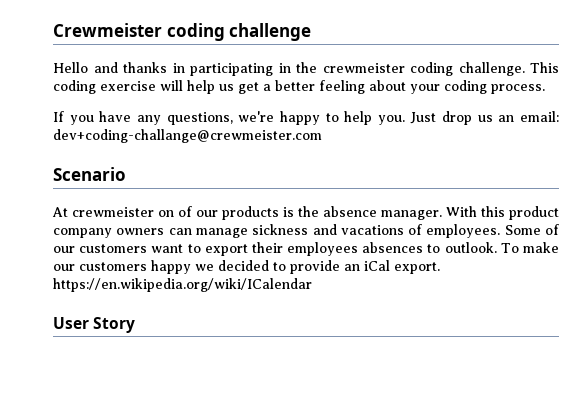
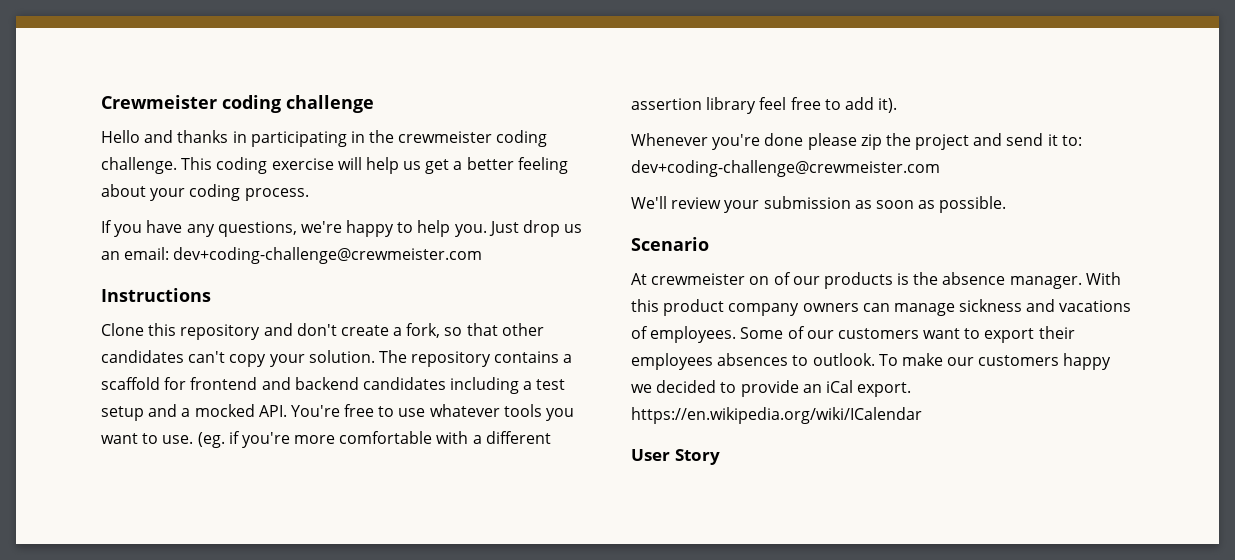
[53,129,322,143] dev+coding-challange@crewmeister.com -> [173,247,483,264] [101,288,211,302] [101,323,544,340] [101,350,573,367] [101,377,566,394] [101,404,575,421] [101,431,551,448] [631,97,898,114] [631,133,1082,150] [631,160,940,177] [631,196,1007,213] dev+coding-challenge@crewmeister.com // Instructions // Clone this repository and don't create a fork, so that other candidates can't copy your solution. The repository contains a scaffold for frontend and backend candidates including a test setup and a mocked API. You're free to use whatever tools you want to use. (eg. if you're more comfortable with a different assertion library feel free to add it). // Whenever you're done please zip the project and send it to: dev+coding-challenge@crewmeister.com // We'll review your submission as soon as possible.

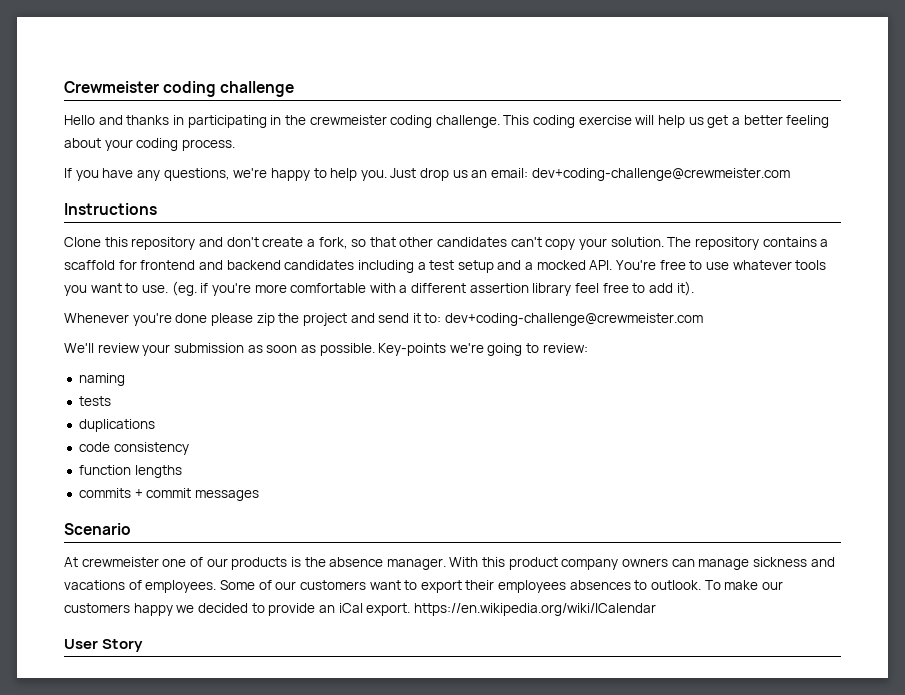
(1007, 204) none -> [378,343,588,356] [78,373,125,386] [78,396,111,406] [78,419,155,432] [78,442,189,455] [78,465,182,478] [78,488,259,501] Key-points we're going to review: // naming // tests // duplications // code consistency // function lengths // commits + commit messages
[749,276,770,285] on -> [162,559,187,567] one

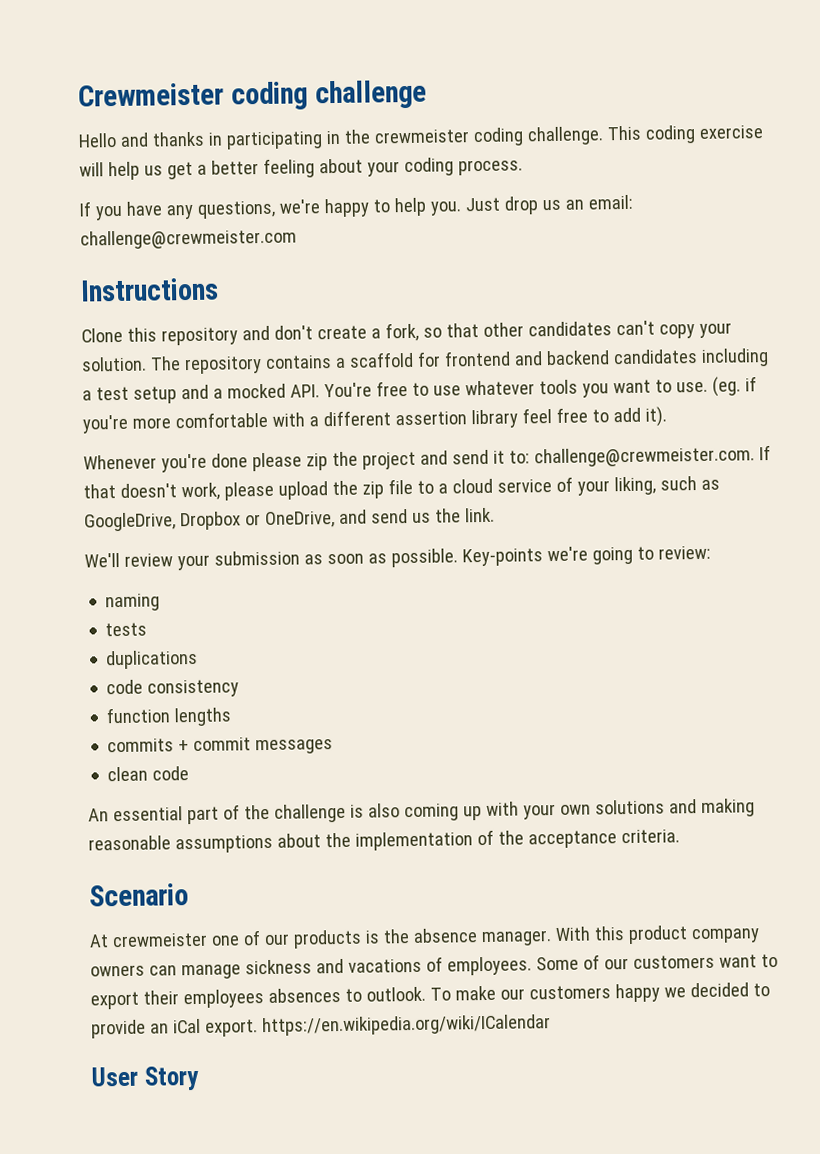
[531,168,790,181] dev+coding-challenge@crewmeister.com -> [80,228,297,250] challenge@crewmeister.com
[445,313,704,326] dev+coding-challenge@crewmeister.com -> [533,445,771,468] [83,476,720,501] [84,507,495,532] challenge@crewmeister.com. If that doesn't work, please upload the zip file to a cloud service of your liking, such as GoogleDrive, Dropbox or OneDrive, and send us the link.
(259, 495) none -> [107,766,190,782] [88,798,755,825] [88,829,680,854] // clean code // An essential part of the challenge is also coming up with your own solutions and making reasonable assumptions about the implementation of the acceptance criteria.

